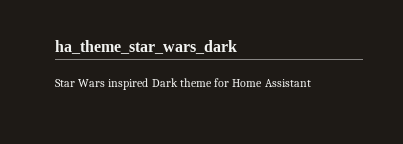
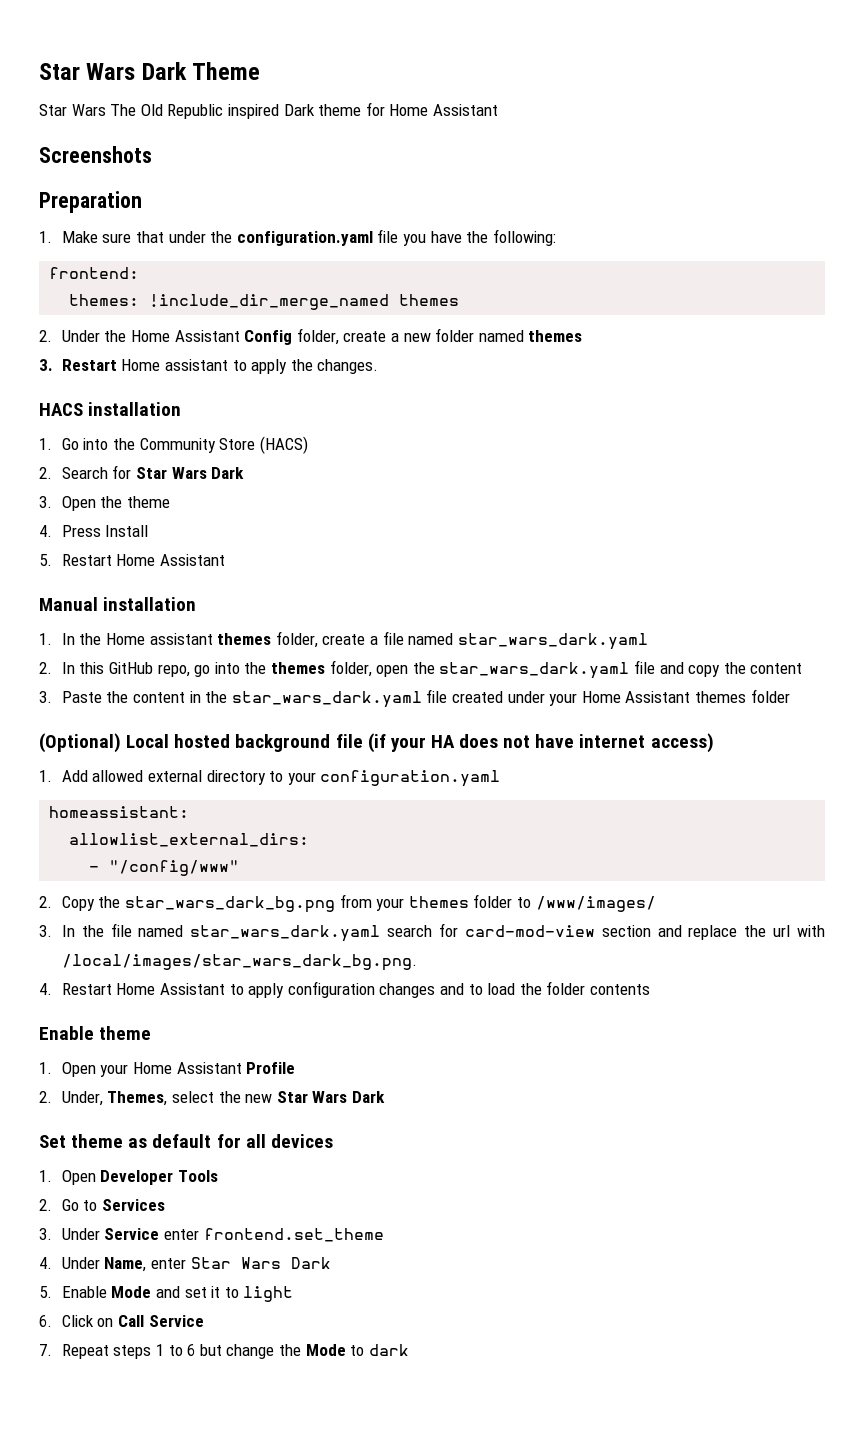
[55,40,237,54] [55,79,106,87] ha_theme_star_wars_dark // Star Wars -> [39,62,261,80] [39,104,224,119] Star Wars Dark Theme // Star Wars The Old Republic
(311, 83) none -> [39,146,152,163] [39,191,142,213] [39,229,556,246] [49,267,140,279] [69,294,460,310] [39,328,583,345] [39,359,379,374] [39,402,182,416] [39,436,308,454] [39,465,245,479] [39,496,171,511] [39,525,149,537] [39,554,226,566] [39,597,197,611] [39,631,648,650] [39,660,803,679] [39,689,790,708] [39,733,714,753] [39,770,501,787] [49,806,190,818] [69,833,310,847] [89,860,240,876] [39,894,656,913] [39,923,825,942] [61,954,417,971] [39,981,650,998] [39,1026,152,1040] [39,1062,296,1077] [39,1091,385,1106] [39,1134,333,1148] [39,1170,219,1185] [39,1199,166,1211] [39,1228,384,1242] [39,1257,331,1272] [39,1286,294,1302] [39,1315,204,1327] [39,1344,409,1359] // Screenshots // Preparation // 1. Make sure that under the configuration.yaml file you have the following: // frontend: // themes: !include_dir_merge_named themes // 2. Under the Home Assistant Config folder, create a new folder named themes // 3. Restart Home assistant to apply the changes. // HACS installation // 1. Go into the Community Store (HACS) // 2. Search for Star Wars Dark // 3. Open the theme // 4. Press Install // 5. Restart Home Assistant // Manual installation // 1. In the Home assistant themes folder, create a file named star_wars_dark.yaml // 2. In this GitHub repo, go into the themes folder, open the star_wars_dark.yaml file and copy the content // 3. Paste the content in the star_wars_dark.yaml file created under your Home Assistant themes folder // (Optional) Local hosted background file (if your HA does not have internet access) // 1. Add allowed external directory to your configuration.yaml // homeassistant: // allowlist_external_dirs: // - "/config/www" // 2. Copy the star_wars_dark_bg.png from your themes folder to /www/images/ // 3. In the file named star_wars_dark.yaml search for card-mod-view section and replace the url with /local/images/star_wars_dark_bg.png. // 4. Restart Home Assistant to apply configuration changes and to load the folder contents // Enable theme // 1. Open your Home Assistant Profile // 2. Under, Themes, select the new Star Wars Dark // Set theme as default for all devices // 1. Open Developer Tools // 2. Go to Services // 3. Under Service enter frontend.set_theme // 4. Under Name, enter Star Wars Dark // 5. Enable Mode and set it to light // 6. Click on Call Service // 7. Repeat steps 1 to 6 but change the Mode to dark

